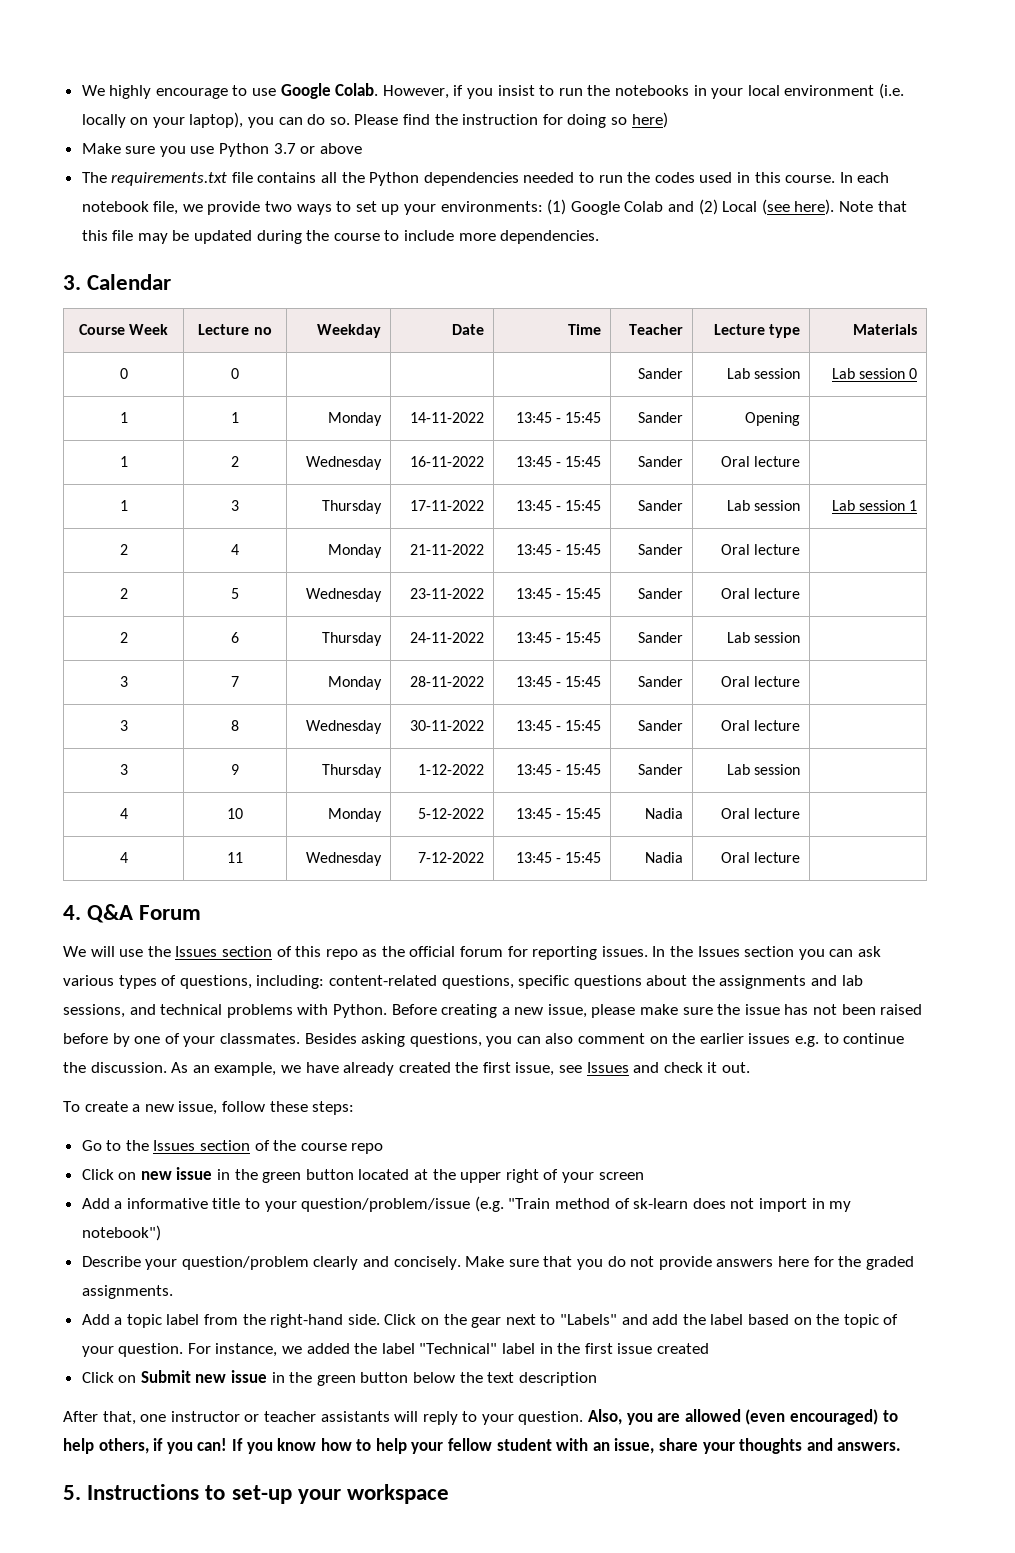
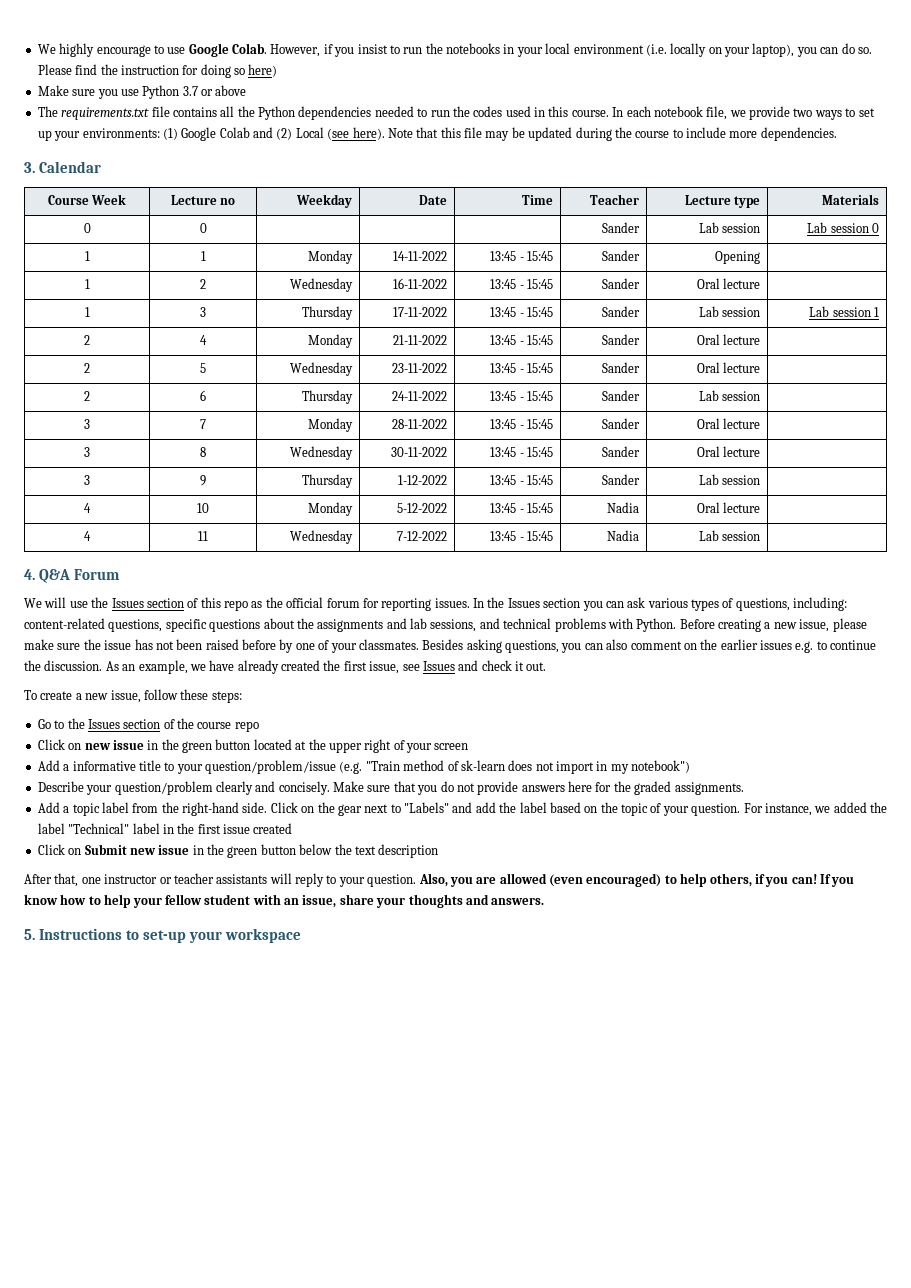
[720,852,801,863] Oral lecture -> [698,530,761,541] Lab session

